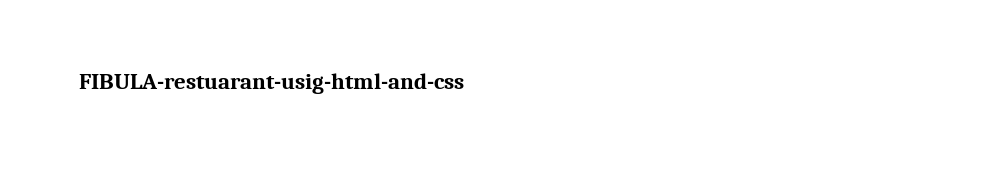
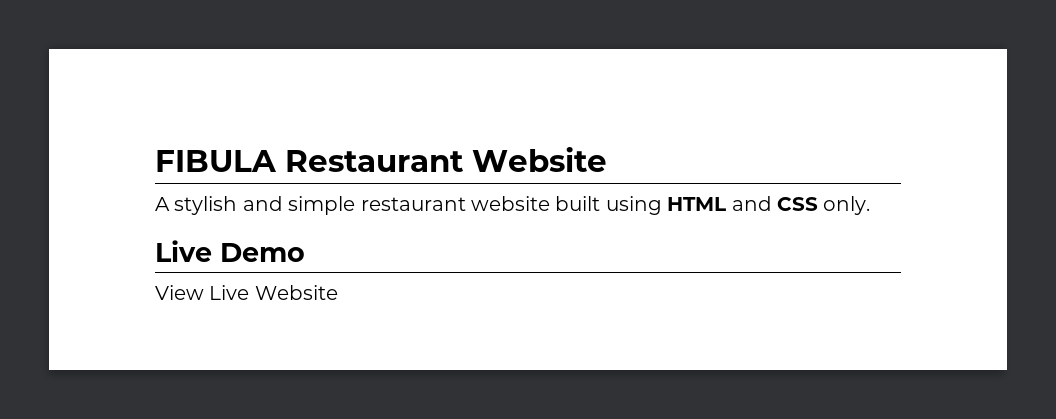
[79,73,464,94] FIBULA-restuarant-usig-html-and-css -> [155,147,607,172] [155,196,871,215] [155,240,305,262] [155,285,338,300] FIBULA Restaurant Website // A stylish and simple restaurant website built using HTML and CSS only. // Live Demo // View Live Website

